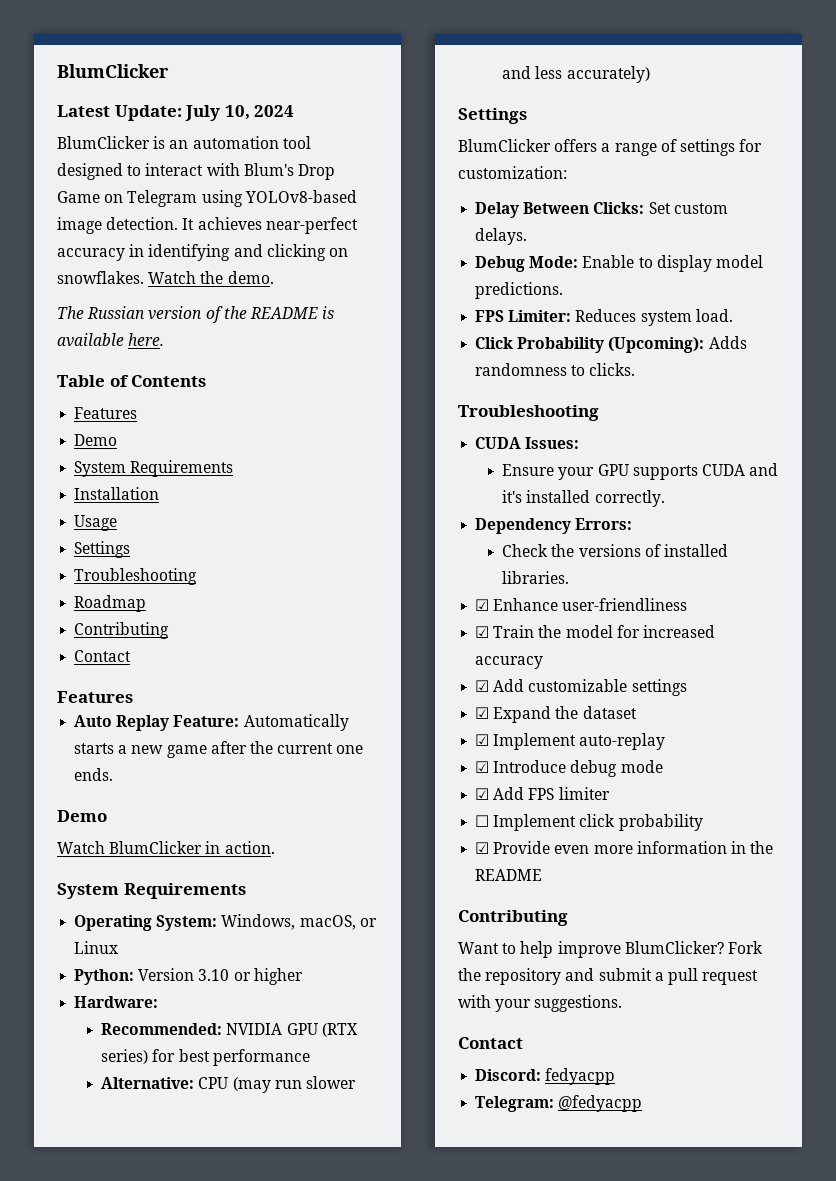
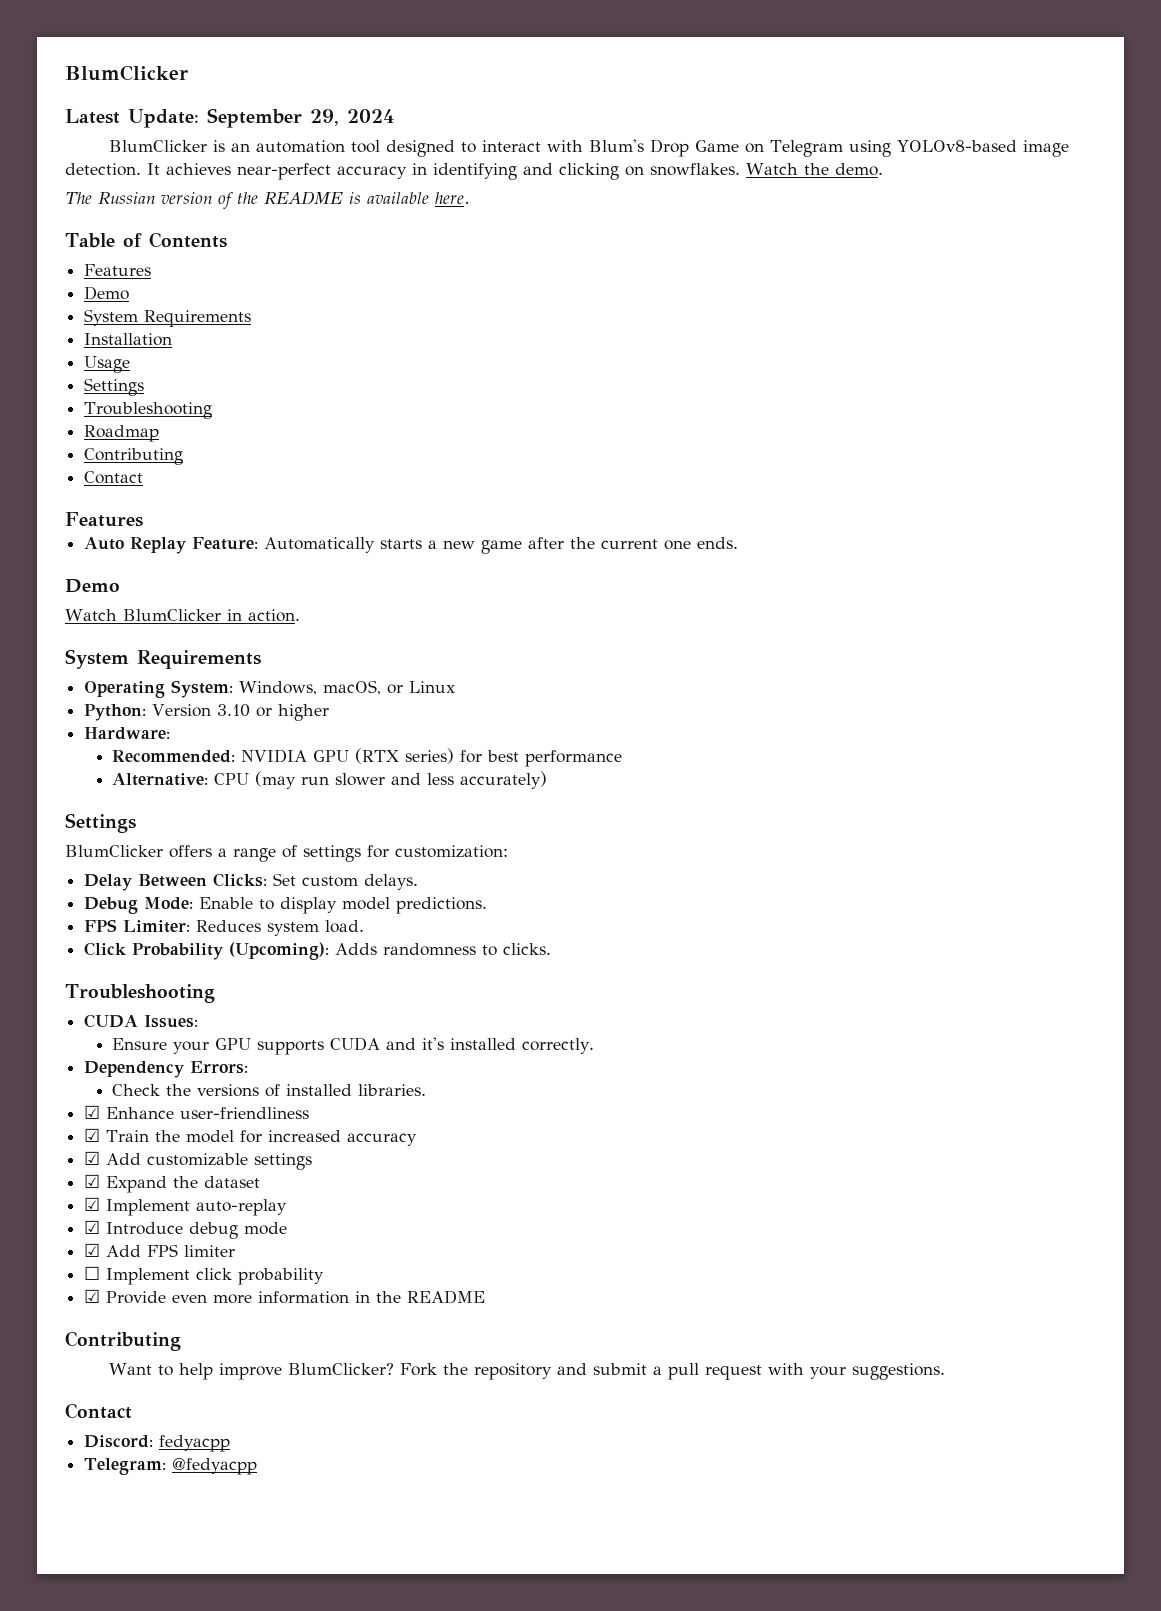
[185,105,250,121] July 10, -> [207,108,339,128] September 29,

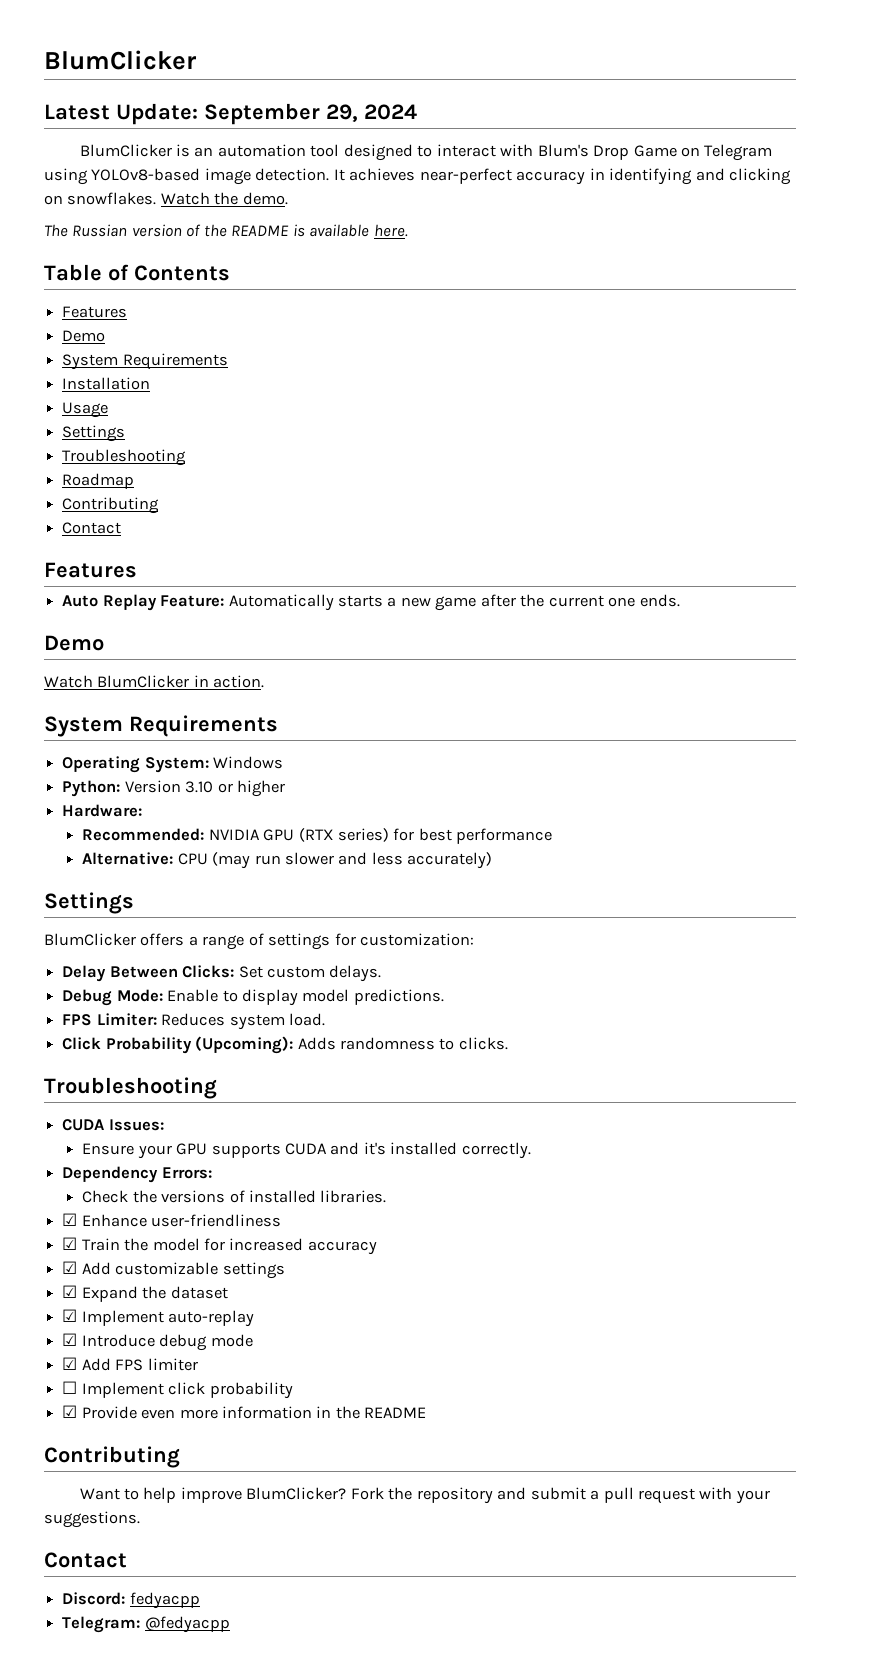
[239,680,456,695] Windows, macOS, or Linux -> [213,756,284,769] Windows

